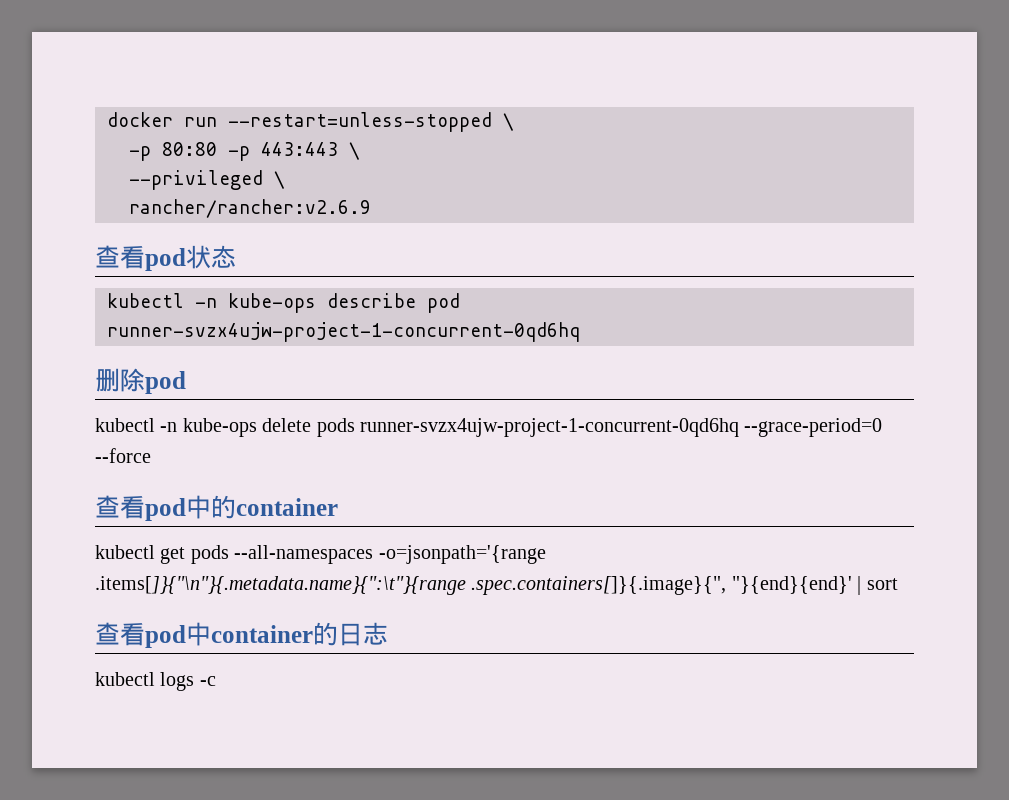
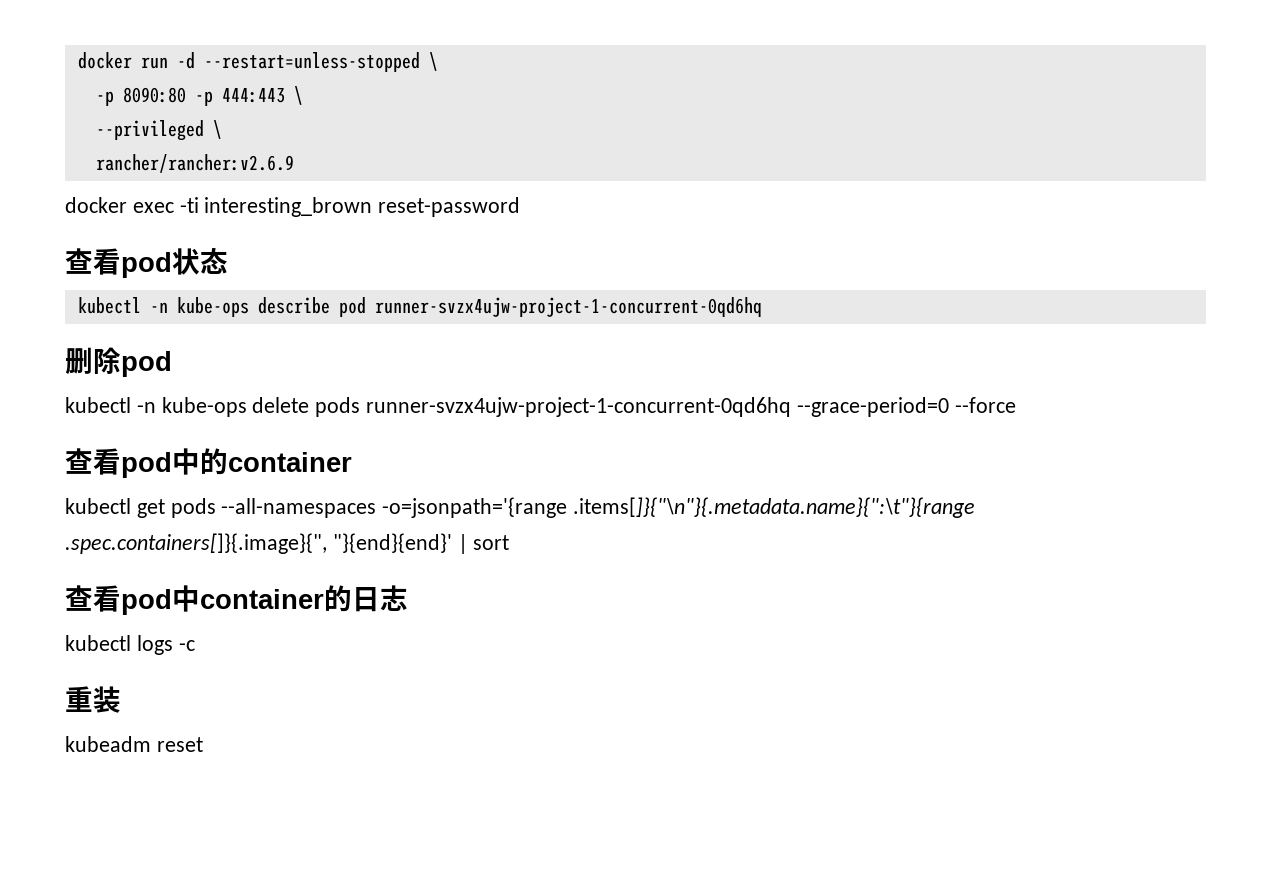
(217, 122) none -> [176,52,195,69] -d
[162,142,338,161] 80:80 -p 443:443 -> [122,87,285,106] 8090:80 -p 444:443
(371, 208) none -> [65,197,521,217] // docker exec -ti interesting_brown reset-password
(216, 681) none -> [65,686,121,713] [65,736,203,752] // 重装 // kubeadm reset

